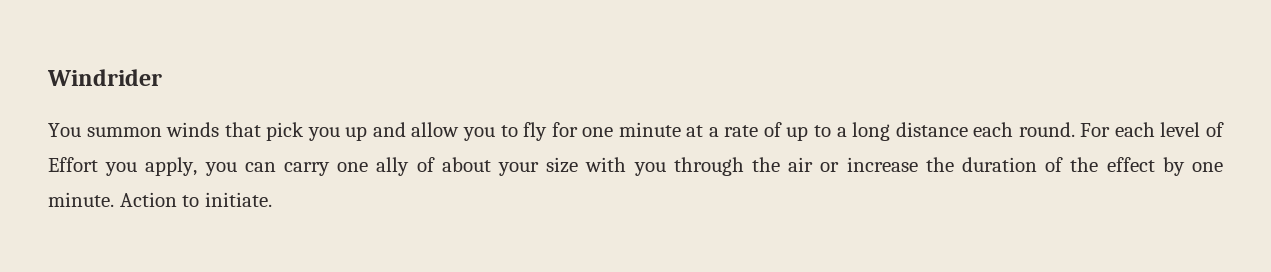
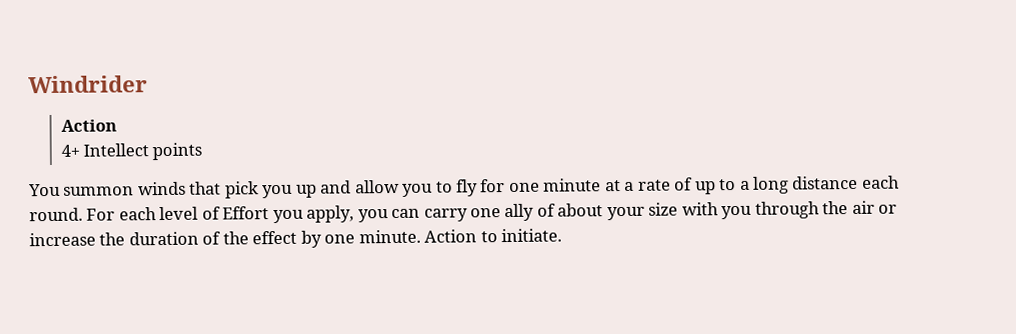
(162, 77) none -> [60,119,117,132] [60,142,203,161] // Action // 4+ Intellect points

